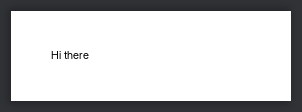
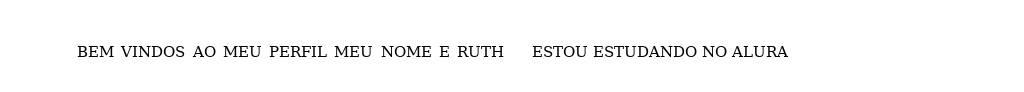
[51,51,89,59] Hi there -> [77,46,788,57] BEM VINDOS AO MEU PERFIL MEU NOME E RUTH ESTOU ESTUDANDO NO ALURA

